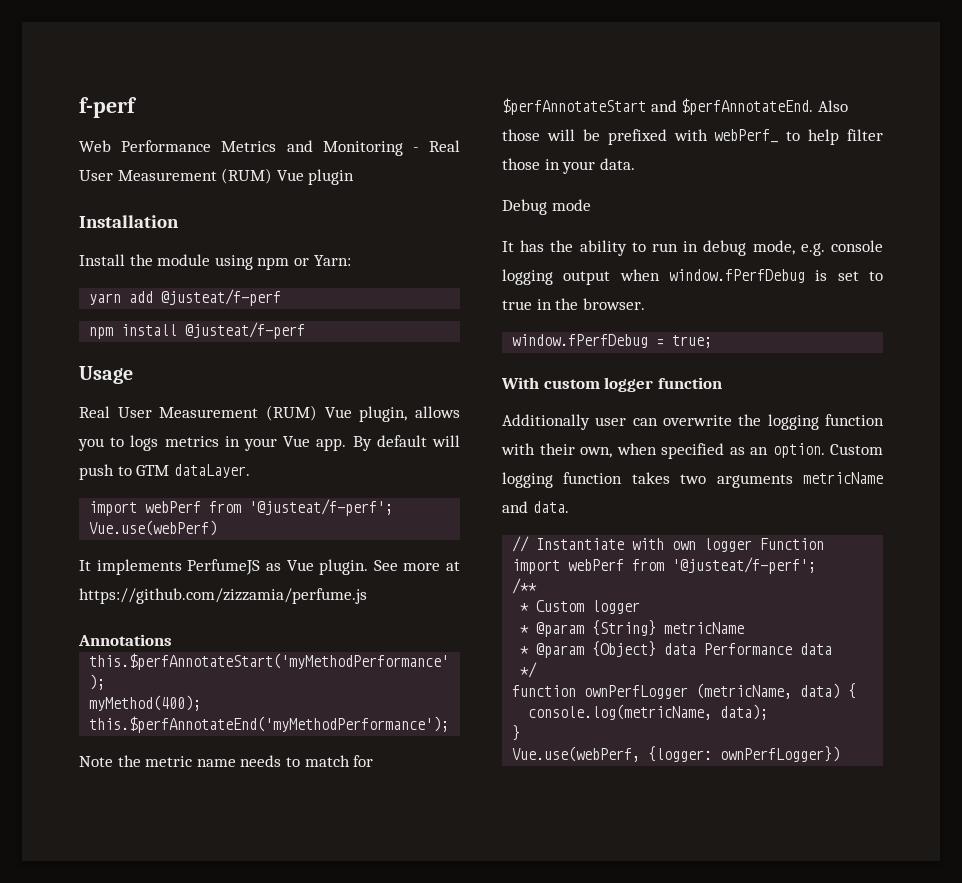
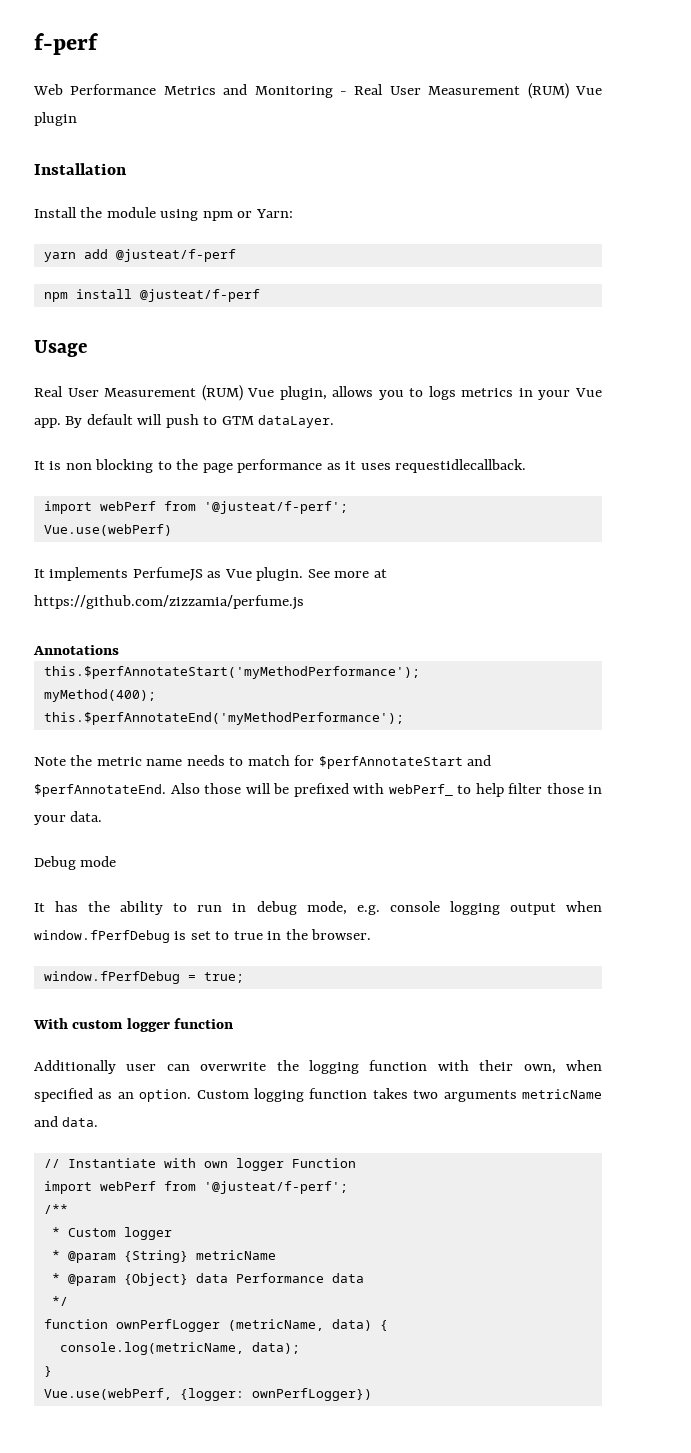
(250, 471) none -> [34,459,527,473] // It is non blocking to the page performance as it uses requestidlecallback.

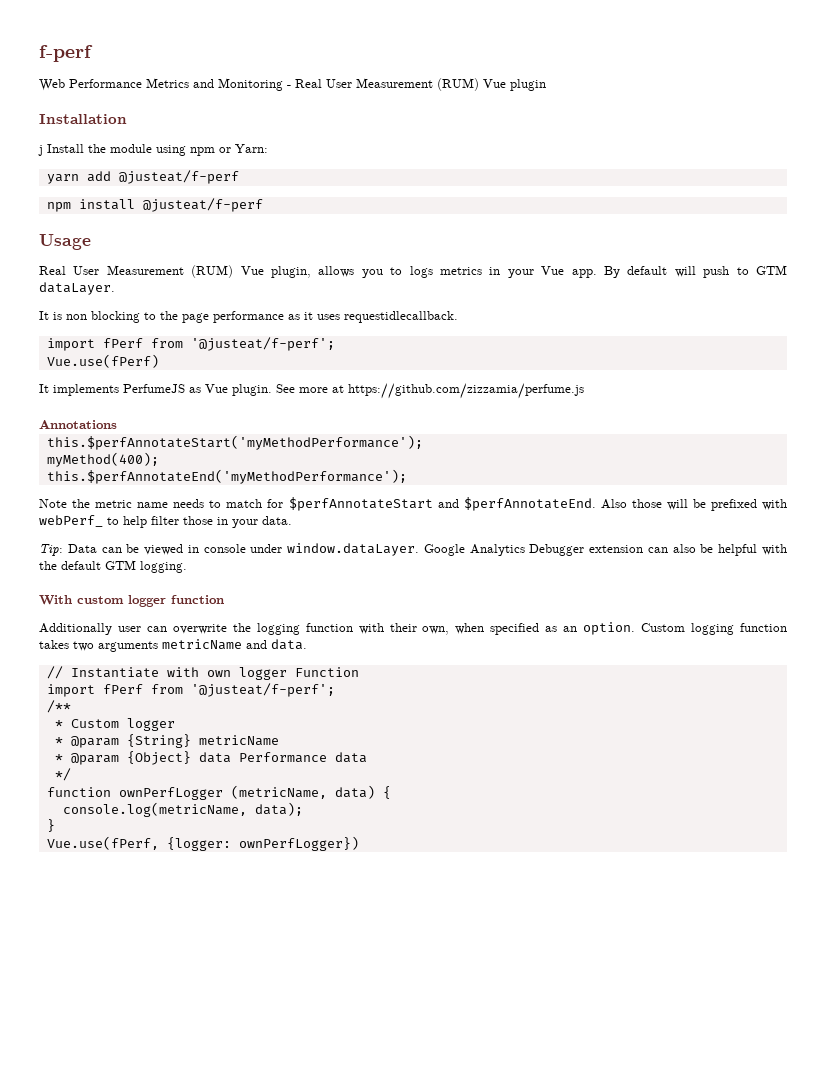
(127, 169) none -> [38,145,43,156] j
[99,501,348,514] [43,524,172,536] webPerf from '@justeat/f-perf'; // Vue.use(webPerf) -> [102,337,335,351] [46,354,159,368] fPerf from '@justeat/f-perf'; // Vue.use(fPerf)
[34,856,117,870] [34,901,603,915] [34,929,372,943] [43,971,244,984] Debug mode // It has the ability to run in debug mode, e.g. console logging output when window.fPerfDebug is set to true in the browser. // window.fPerfDebug = true; -> [39,543,787,556] [39,560,187,573] Tip: Data can be viewed in console under window.dataLayer. Google Analytics Debugger extension can also be helpful with the default GTM logging.
[99,1181,156,1191] webPerf -> [102,684,143,694] fPerf
[43,1388,172,1400] Vue.use(webPerf, -> [46,836,159,850] Vue.use(fPerf,

